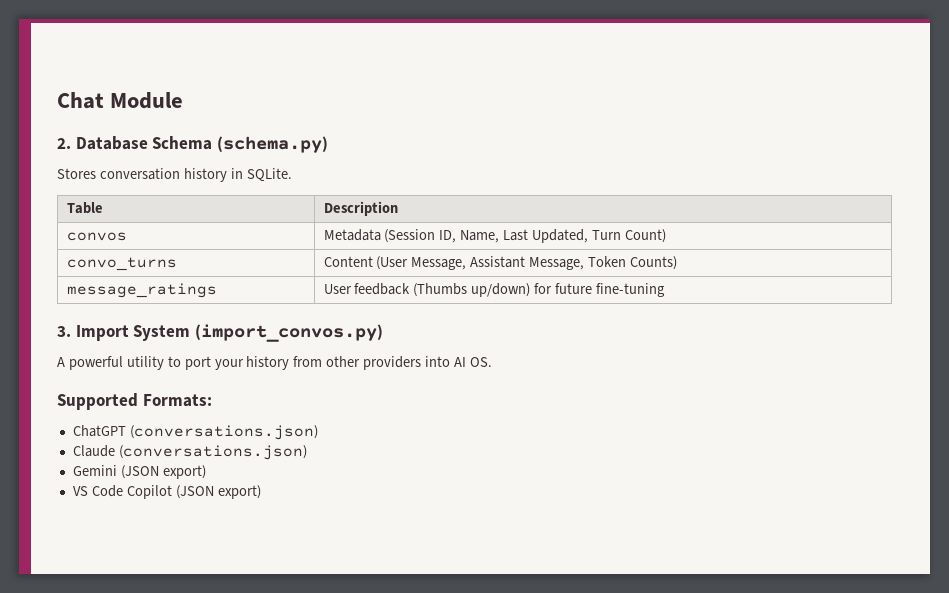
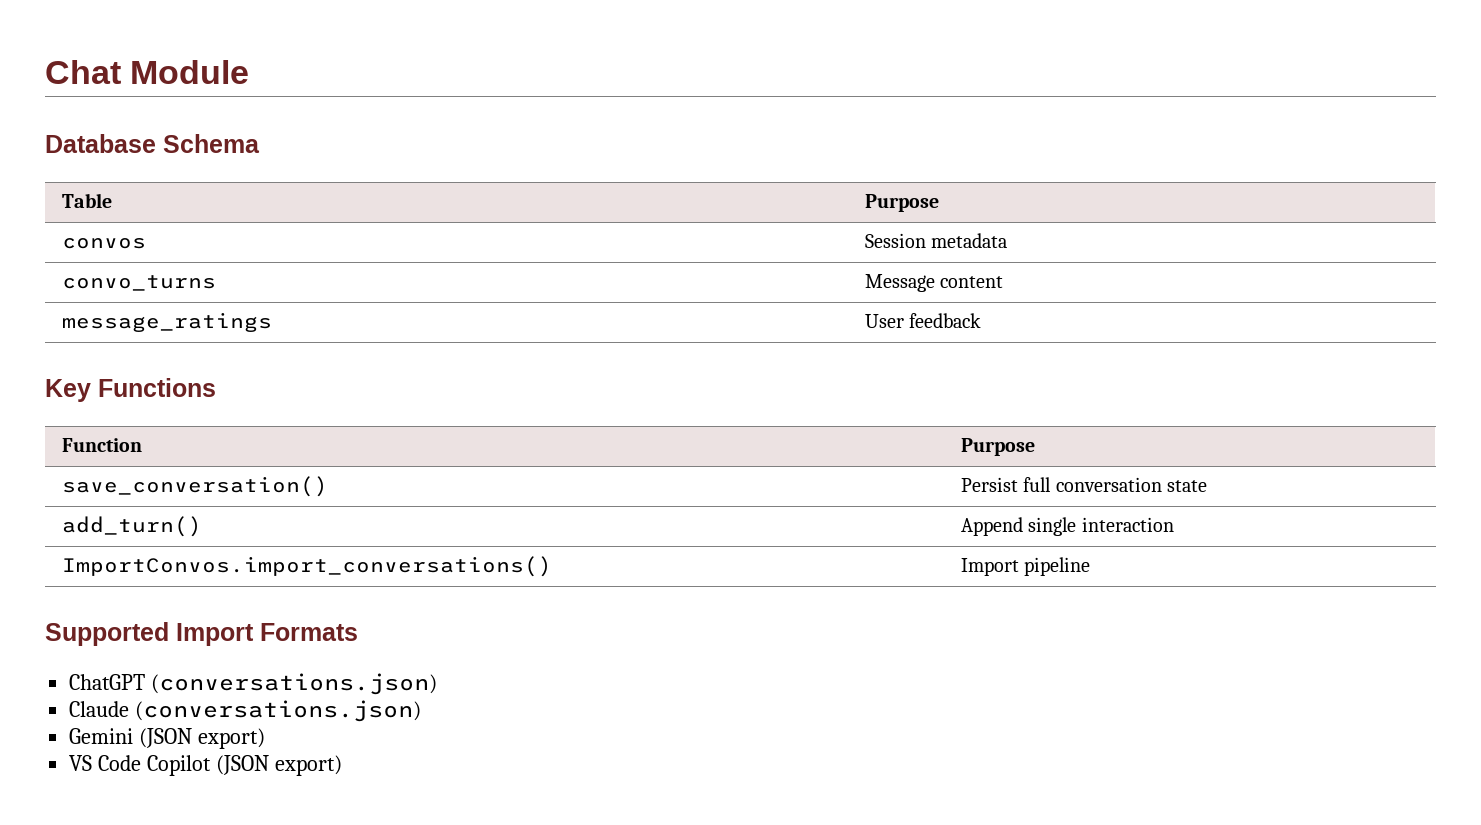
[57,138,71,149] 2. -> (250, 72) none
[216,136,328,153] [57,168,292,182] (schema.py) // Stores conversation history in SQLite. -> (260, 143) none
[323,201,398,216] Description -> [864,194,939,212] Purpose
[323,229,666,243] [66,257,177,271] [323,256,677,270] [66,283,217,298] [323,283,665,297] [57,324,383,342] [57,356,492,370] Metadata (Session ID, Name, Last Updated, Turn Count) // convo_turns | Content (User Message, Assistant Message, Token Counts) // message_ratings | User feedback (Thumbs up/down) for future fine-tuning // 3. Import System (import_convos.py) // A powerful utility to port your history from other providers into AI OS. -> [864,233,1008,248] [61,275,216,291] [864,274,1004,292] [61,312,272,332] [864,313,982,328] [45,378,216,402] [61,438,142,452] [960,438,1035,456] [61,476,328,497] [960,477,1208,492] [61,516,202,537] [960,517,1174,536] [61,556,552,577] [960,557,1091,576] Session metadata // convo_turns | Message content // message_ratings | User feedback // Key Functions // Function | Purpose // save_conversation() | Persist full conversation state // add_turn() | Append single interaction // ImportConvos.import_conversations() | Import pipeline
[142,394,212,407] Formats: -> [176,623,358,646] Import Formats

